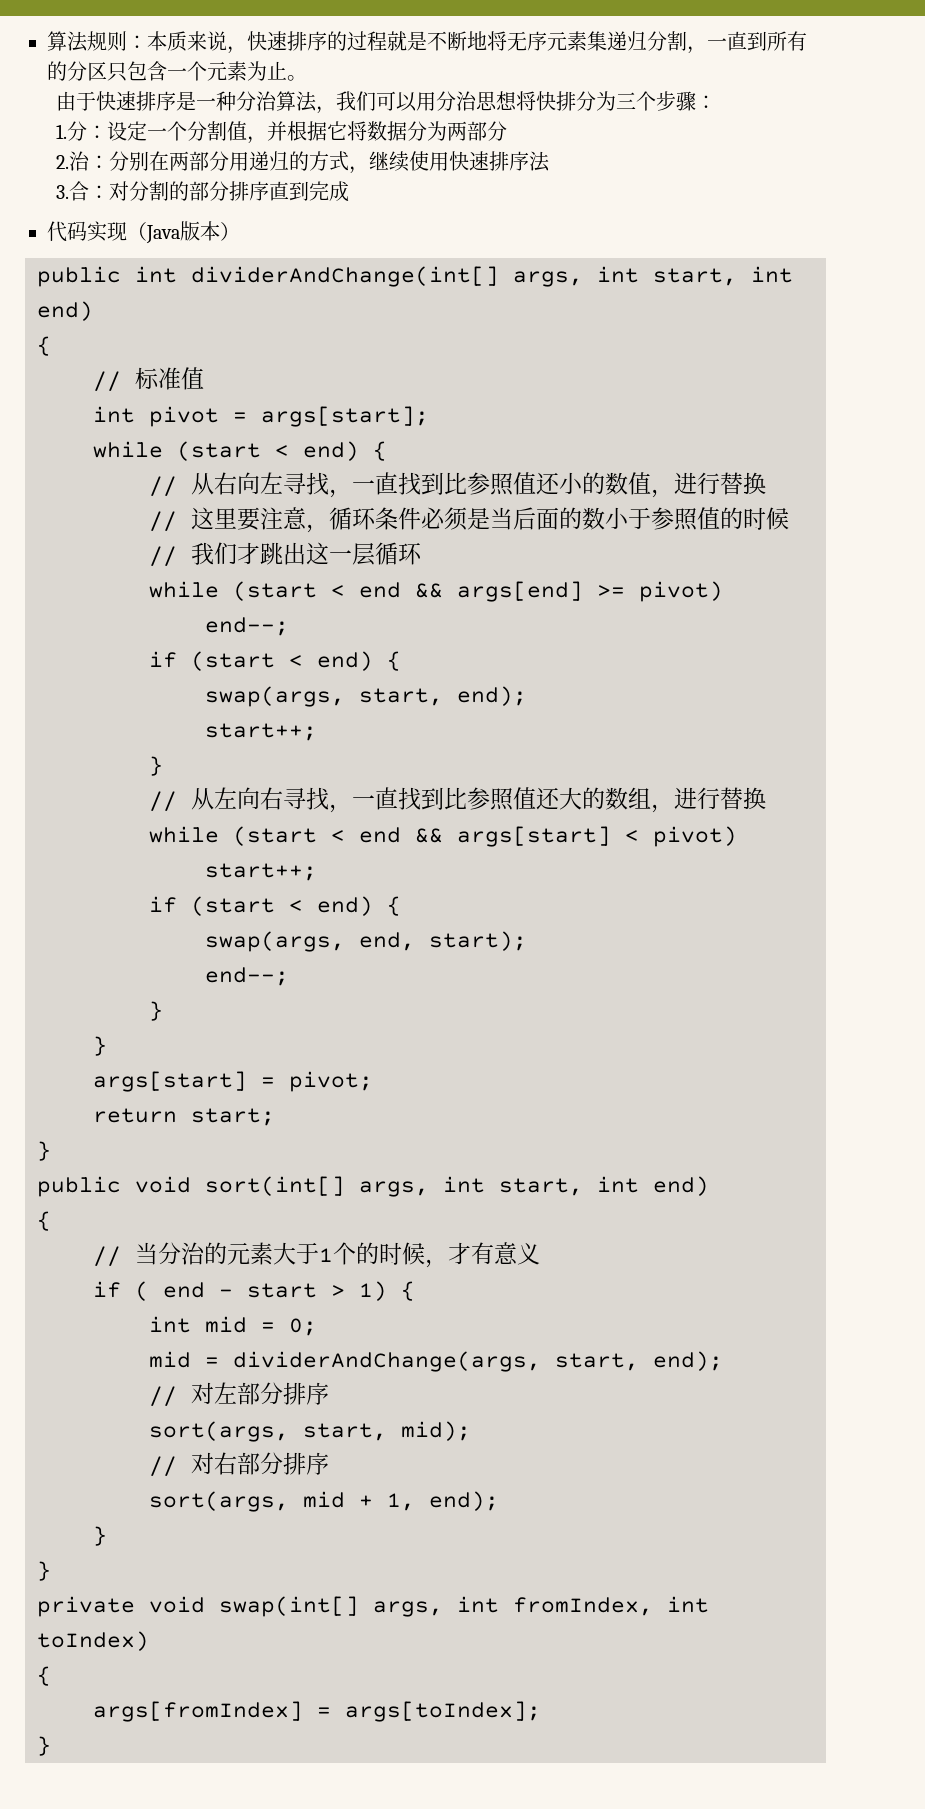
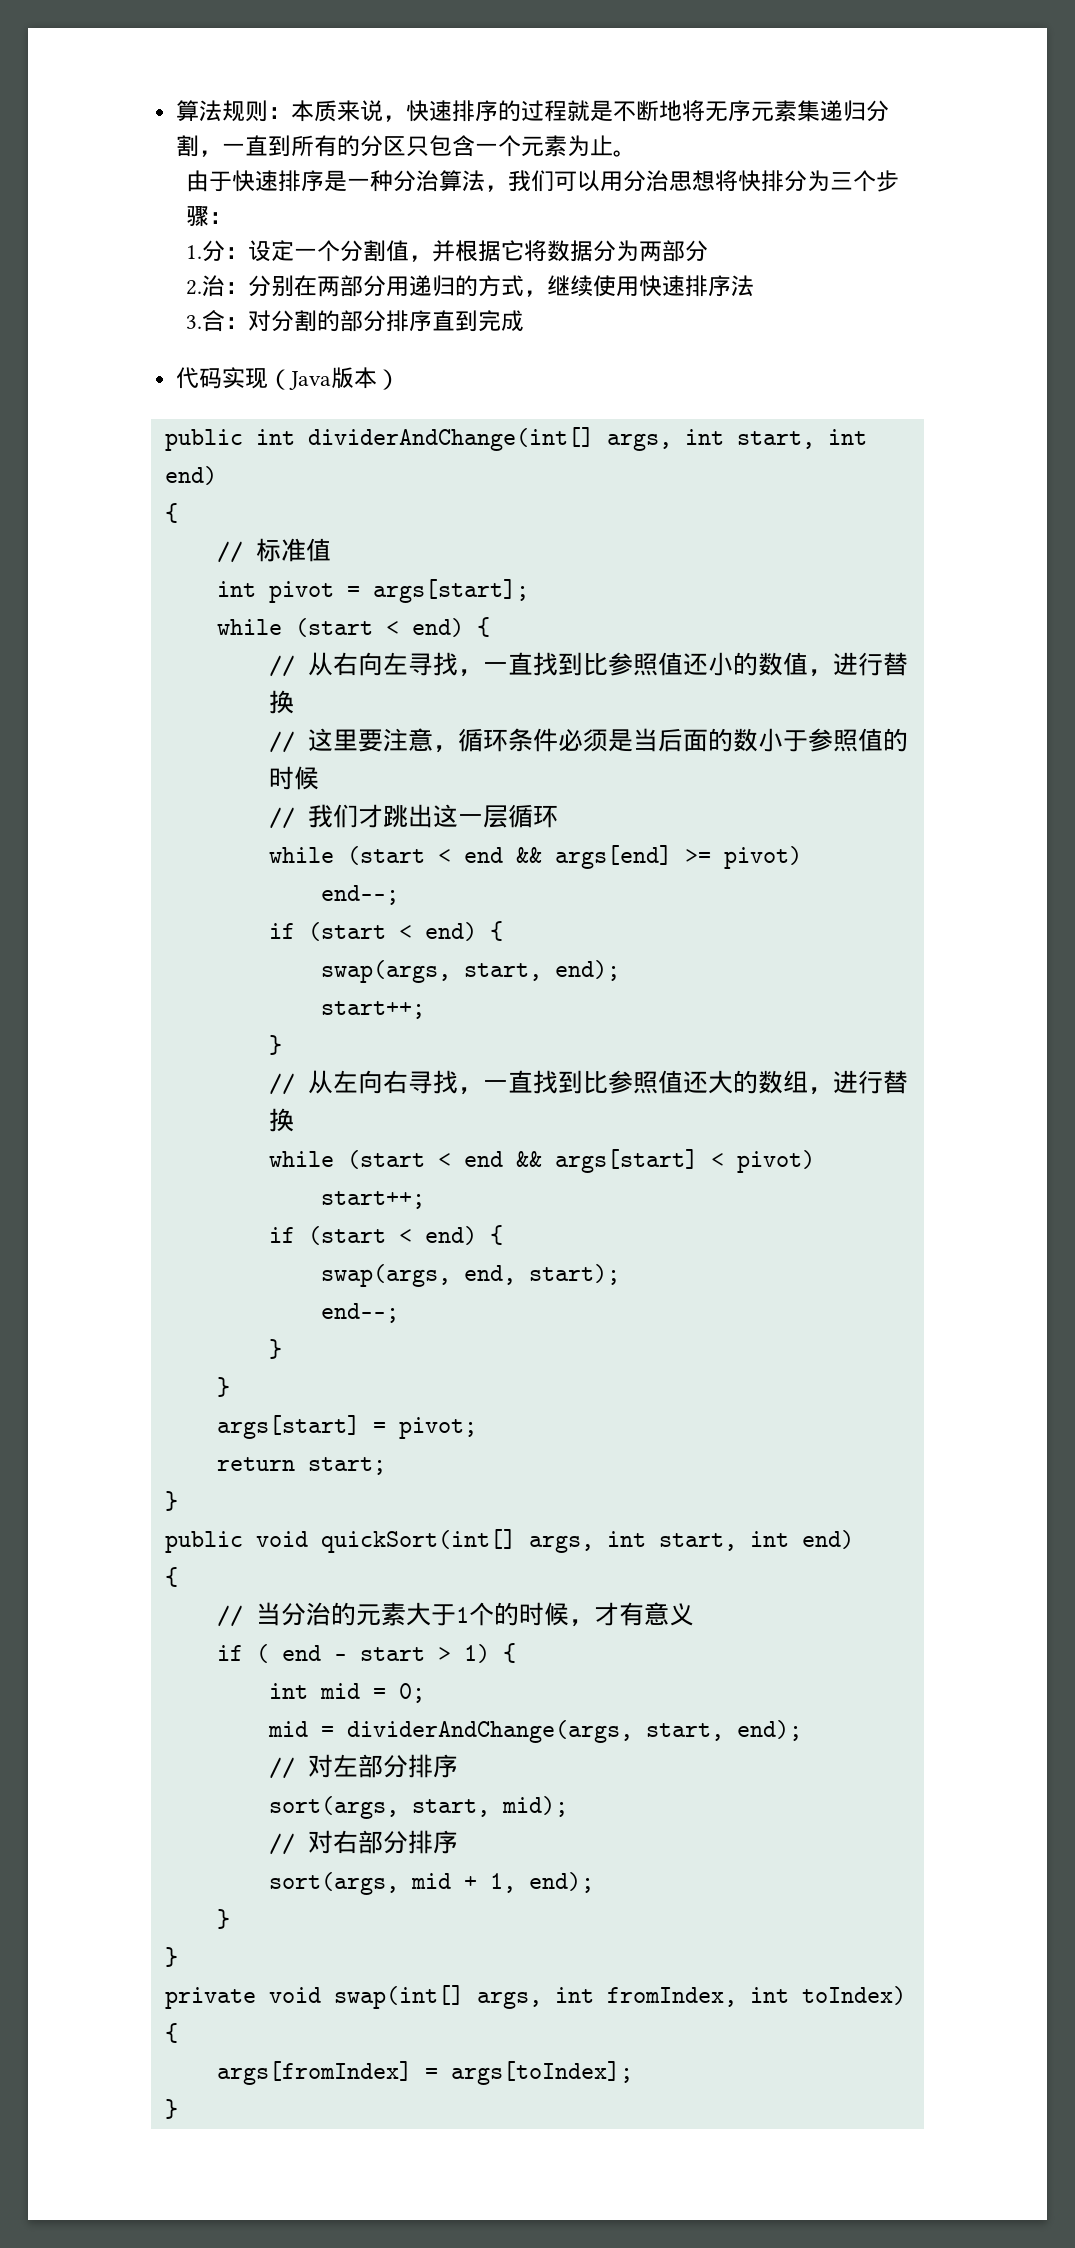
[205,1176,345,1196] sort(int[] -> [320,1529,516,1553] quickSort(int[]

